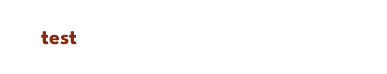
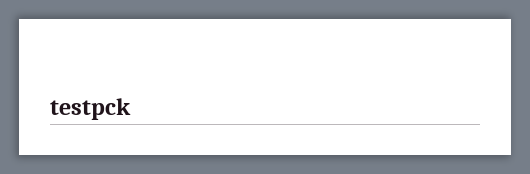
[41,31,77,45] test -> [50,98,131,120] testpck

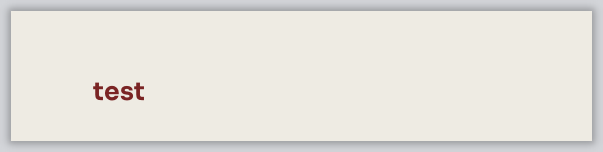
[50,98,131,120] testpck -> [93,82,145,101] test

